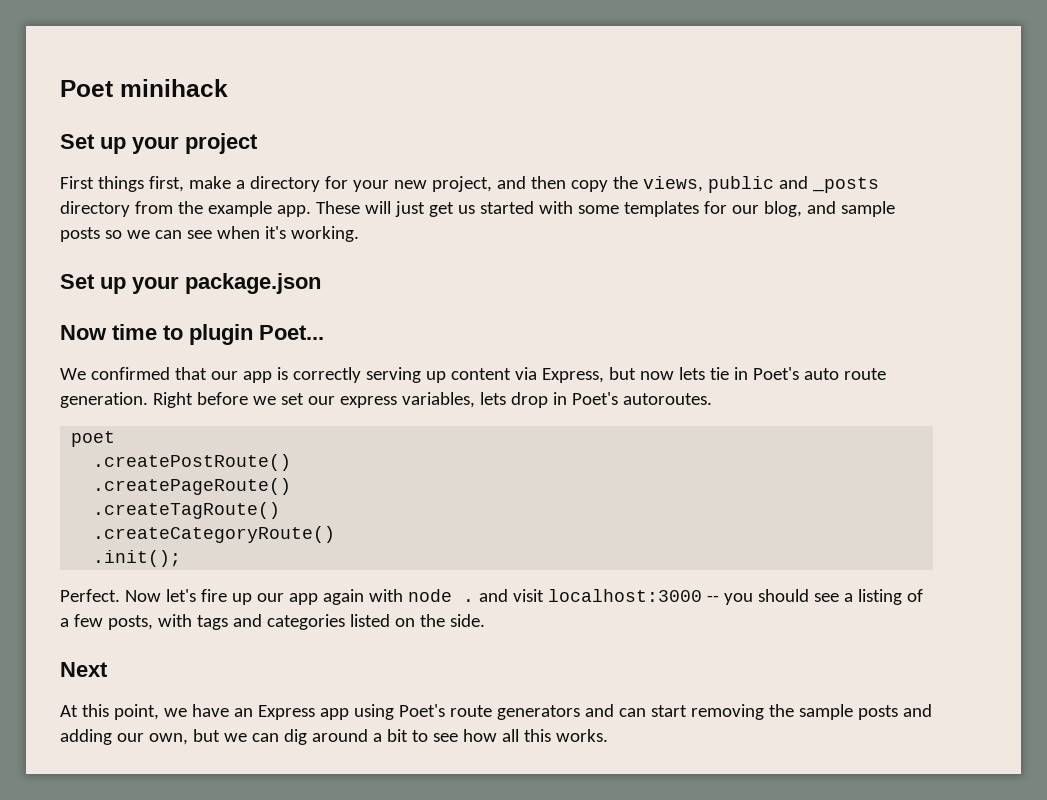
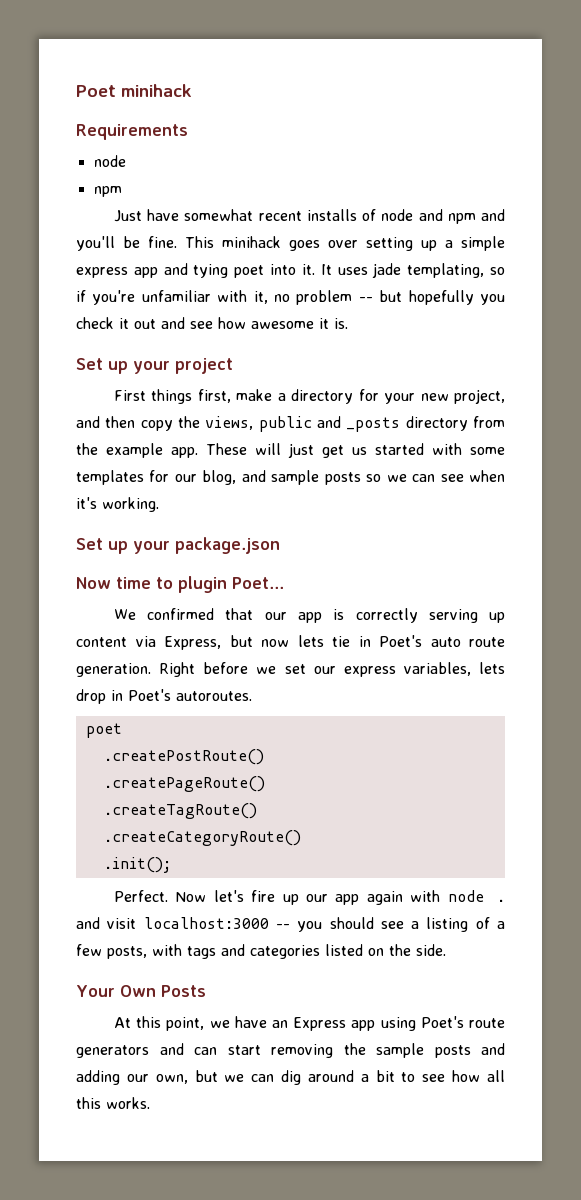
(228, 88) none -> [76,124,188,140] [93,155,126,167] [93,186,122,197] [113,209,505,224] [76,236,505,251] [76,263,505,278] [76,290,505,305] [76,317,348,329] // Requirements // node // npm // Just have somewhat recent installs of node and npm and you'll be fine. This minihack goes over setting up a simple express app and tying poet into it. It uses jade templating, so if you're unfamiliar with it, no problem -- but hopefully you check it out and see how awesome it is.
[60,662,108,677] Next -> [76,985,206,997] Your Own Posts

